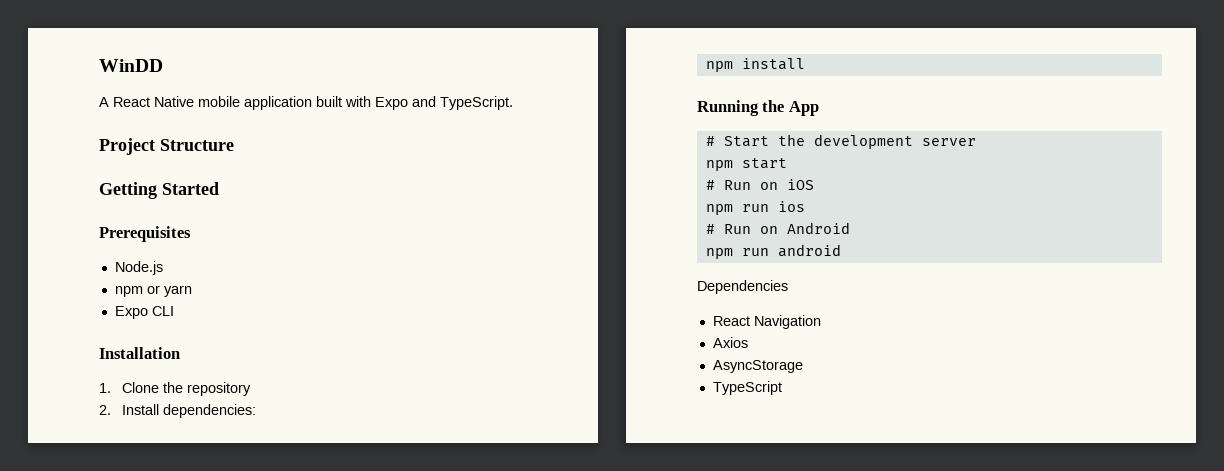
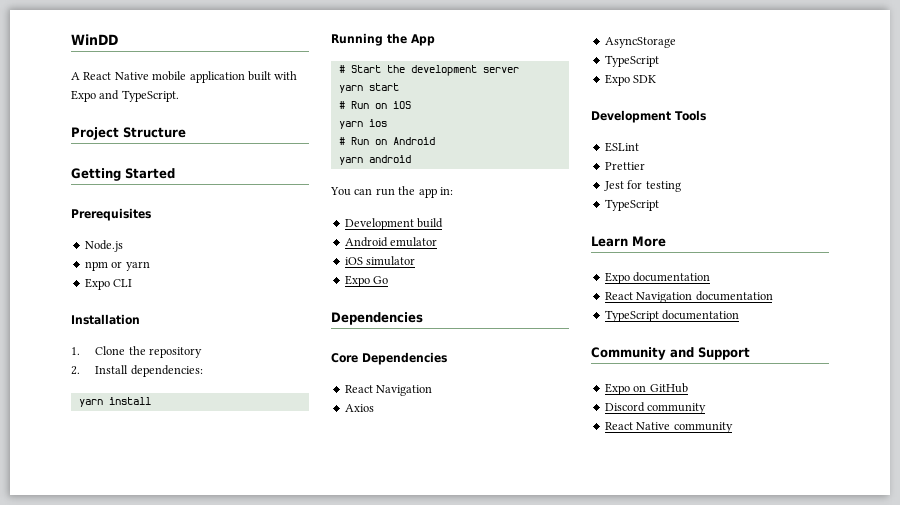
[705,61,733,72] npm -> [78,399,103,407] yarn
[705,160,733,171] npm -> [338,85,363,93] yarn
[705,204,769,215] npm run -> [338,121,363,129] yarn
[705,248,769,259] npm run -> [338,157,363,165] yarn
(841, 250) none -> [330,186,453,198] [344,218,444,230] [344,237,438,247] [344,256,416,266] [344,275,389,287] [331,312,423,325] [331,353,358,363] You can run the app in: // Development build // Android emulator // iOS simulator // Expo Go // Dependencies // Core
(782, 388) none -> [604,74,657,86] [591,110,706,123] [604,142,639,152] [604,162,645,170] [603,180,681,192] [604,199,659,211] [591,236,666,247] [604,272,711,284] [604,291,773,303] [604,310,740,322] [591,347,750,360] [604,383,688,395] [604,402,707,414] [604,422,733,433] // Expo SDK // Development Tools // ESLint // Prettier // Jest for testing // TypeScript // Learn More // Expo documentation // React Navigation documentation // TypeScript documentation // Community and Support // Expo on GitHub // Discord community // React Native community

